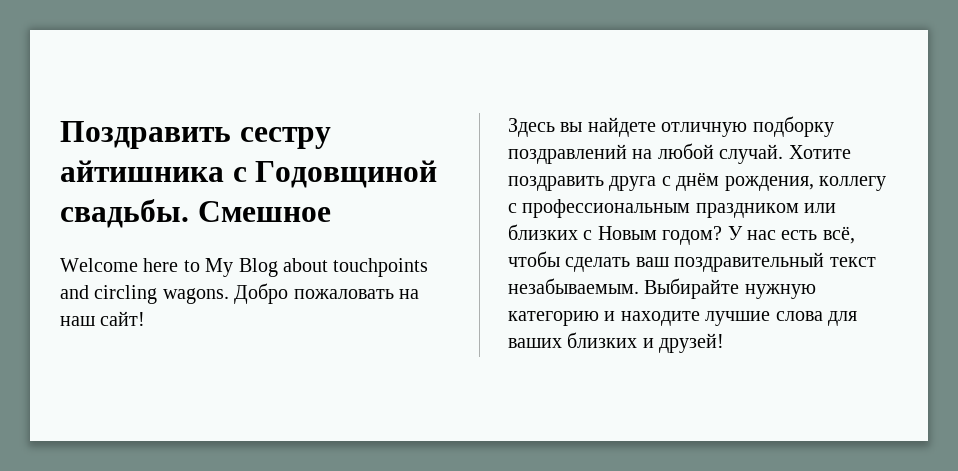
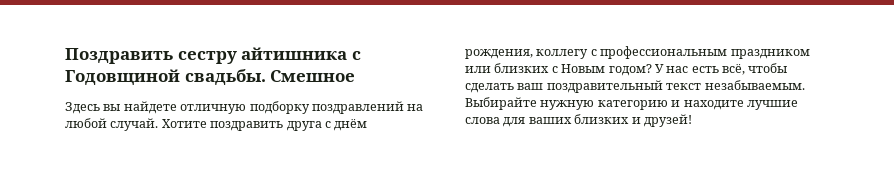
[60,258,429,277] [60,283,419,304] [60,311,146,326] // Welcome here to My Blog about touchpoints and circling wagons. Добро пожаловать на наш сайт! -> (356, 76) none

